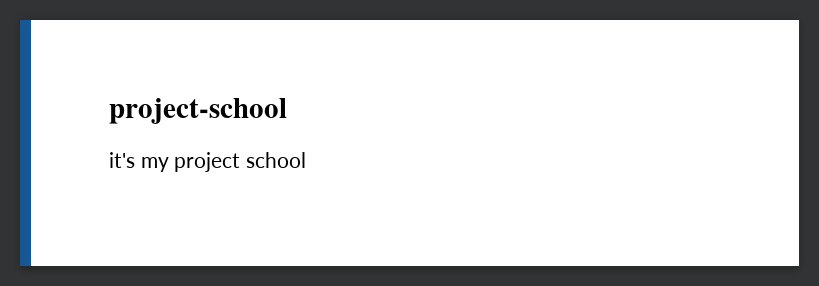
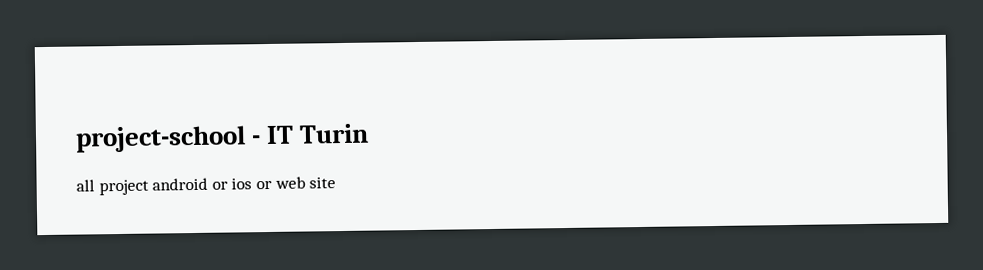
[109,152,307,172] // it's my project school -> [251,123,370,145] [76,176,337,196] - IT Turin // all project android or ios or web site

